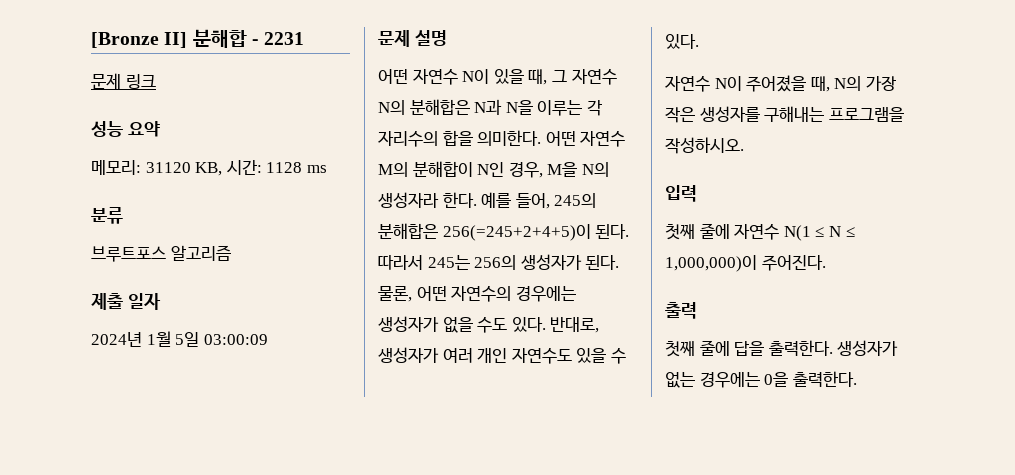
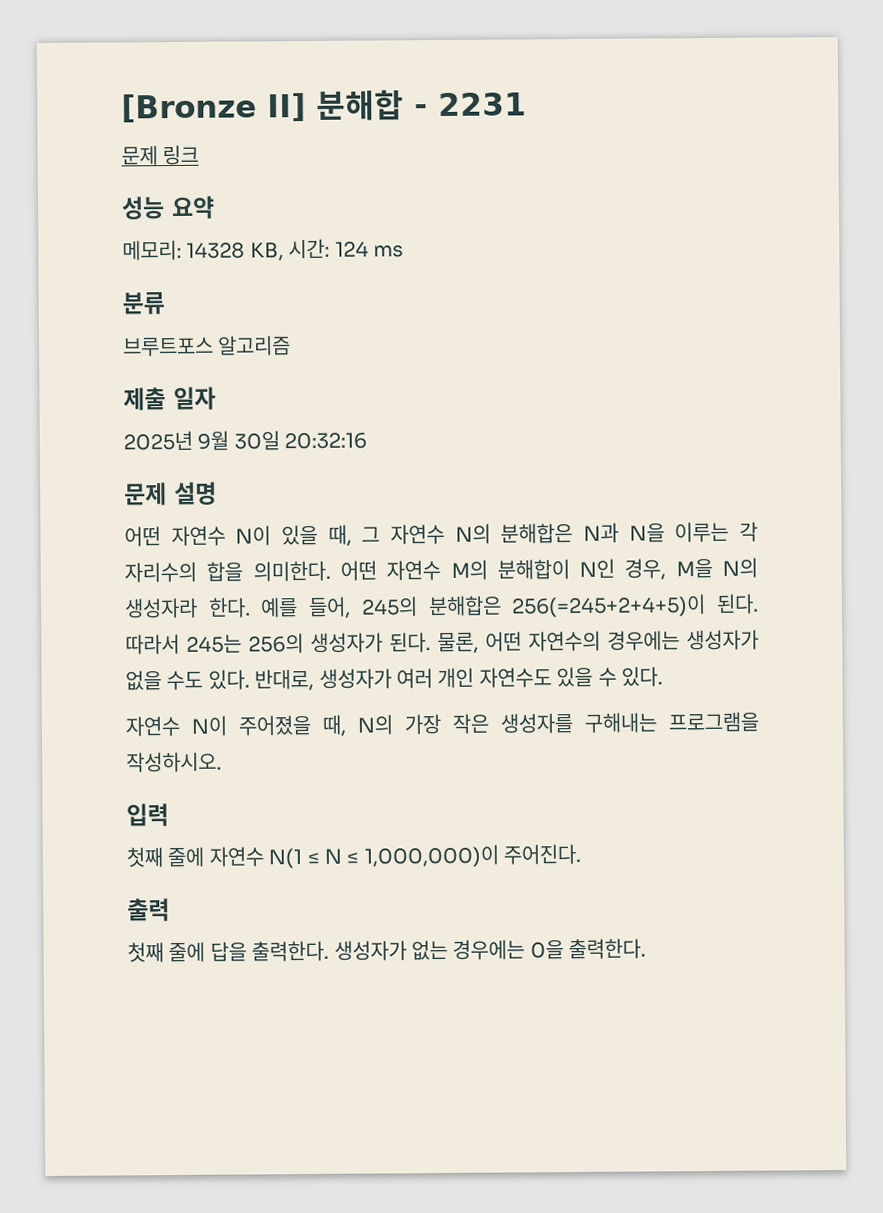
[145,162,191,173] 31120 -> [186,242,246,259] 14328
[266,162,303,173] 1128 -> [334,241,369,257] 124
[91,331,268,347] 2024년 1월 5일 03:00:09 -> [123,430,368,451] 2025년 9월 30일 20:32:16

